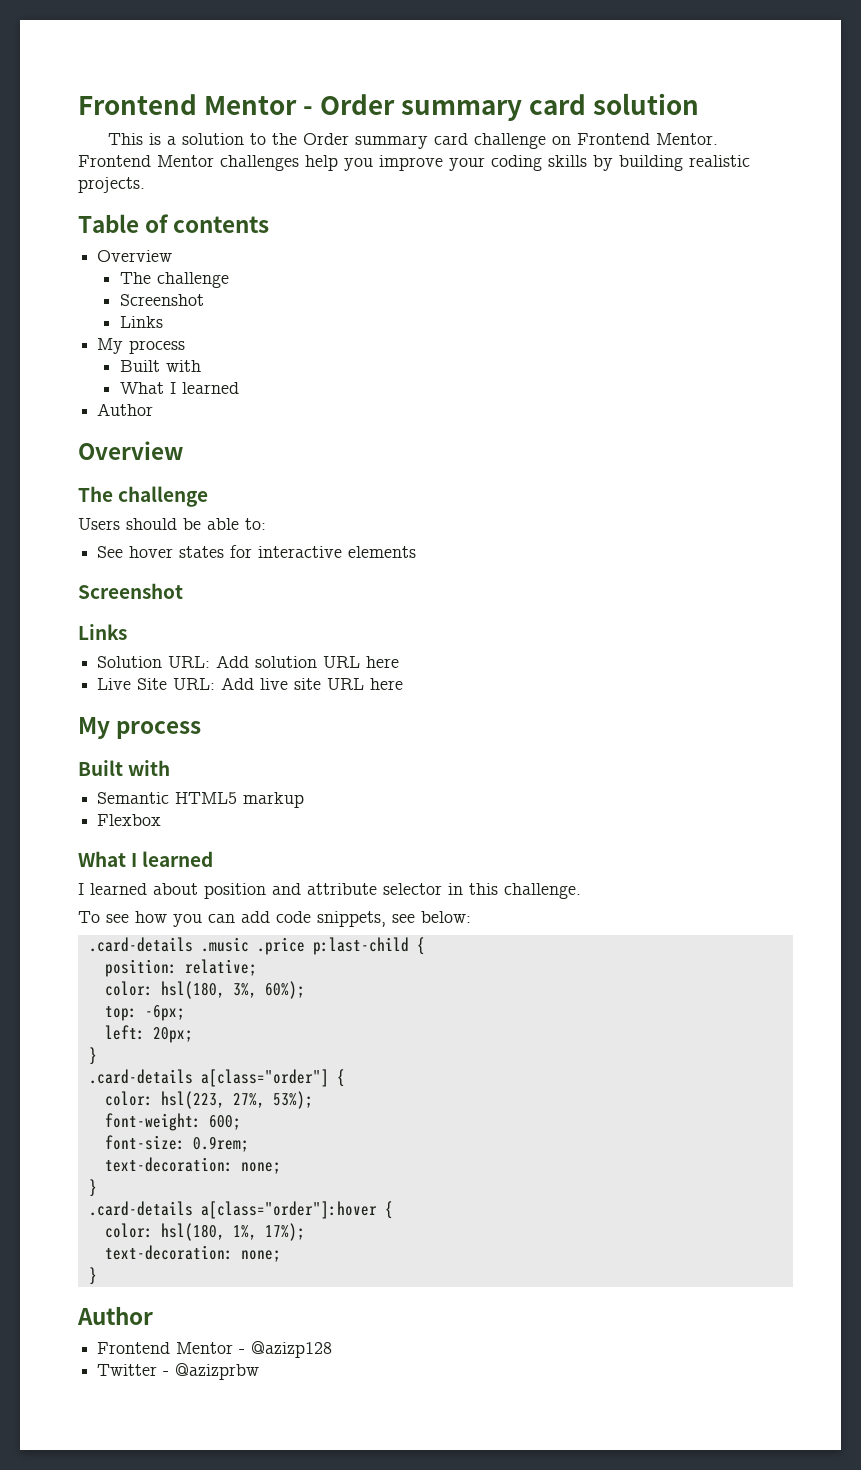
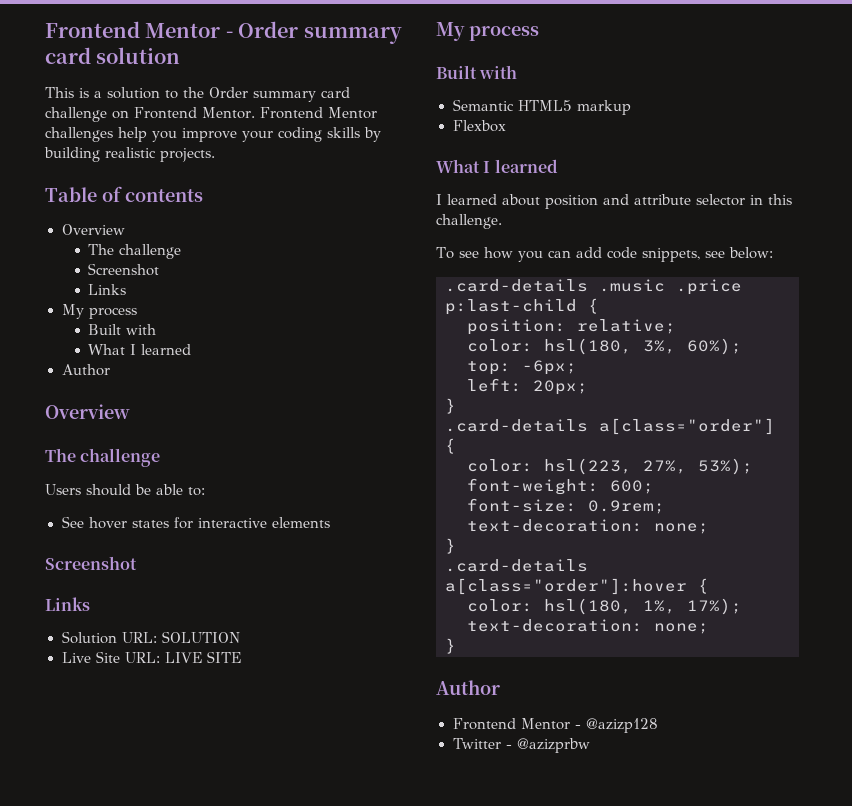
[216,655,400,668] Add solution URL here -> [161,631,240,643] SOLUTION
[221,677,404,690] Add live site URL here -> [164,651,241,663] LIVE SITE

